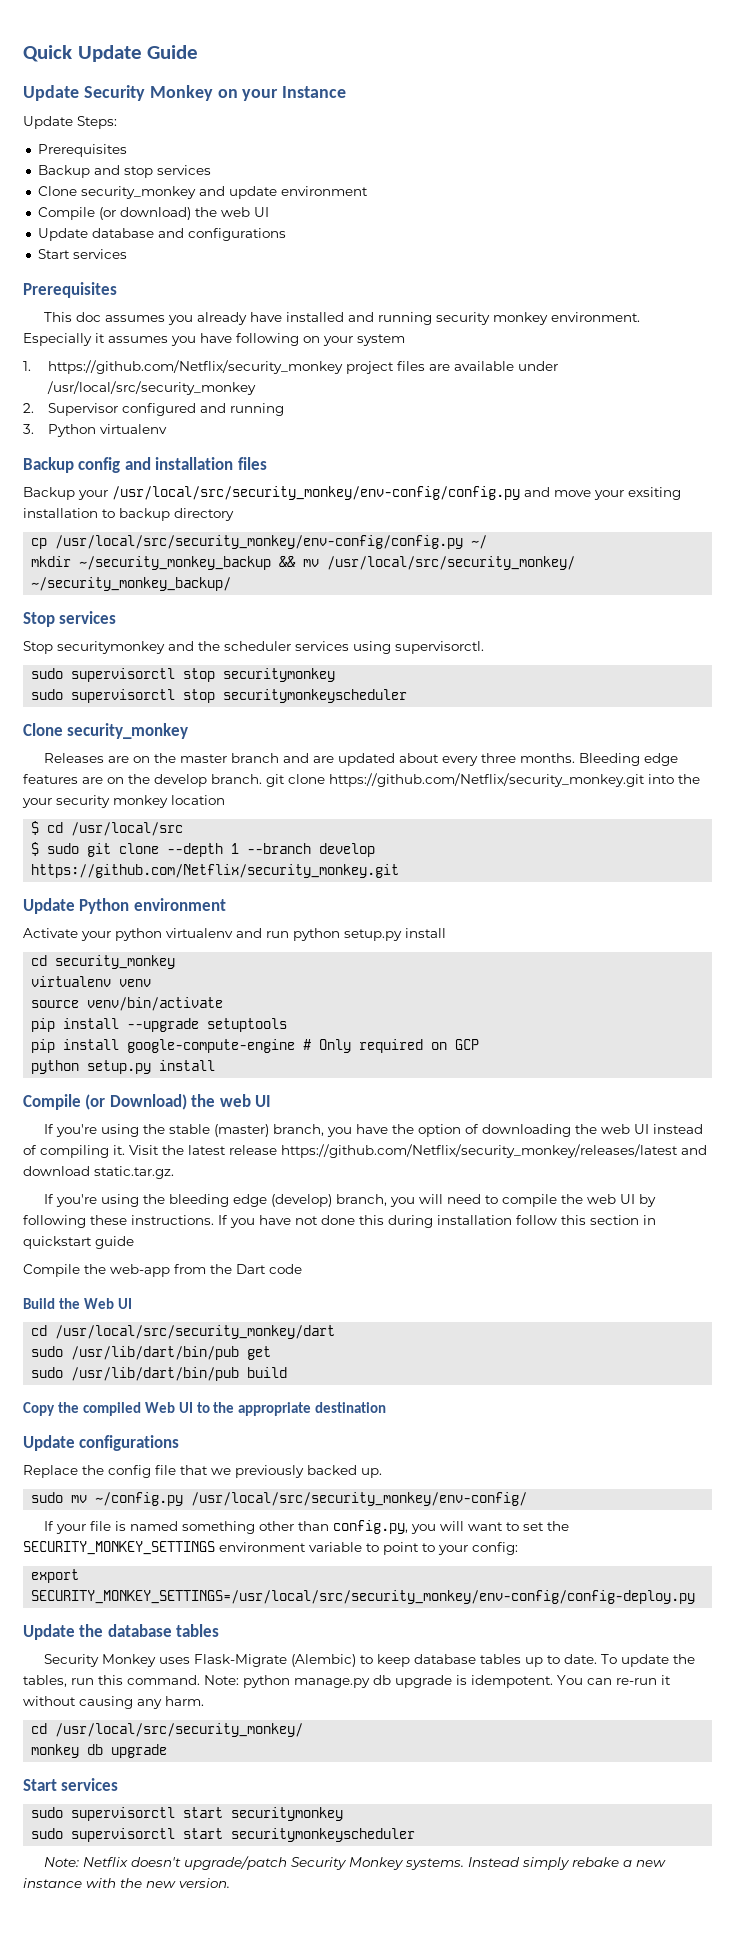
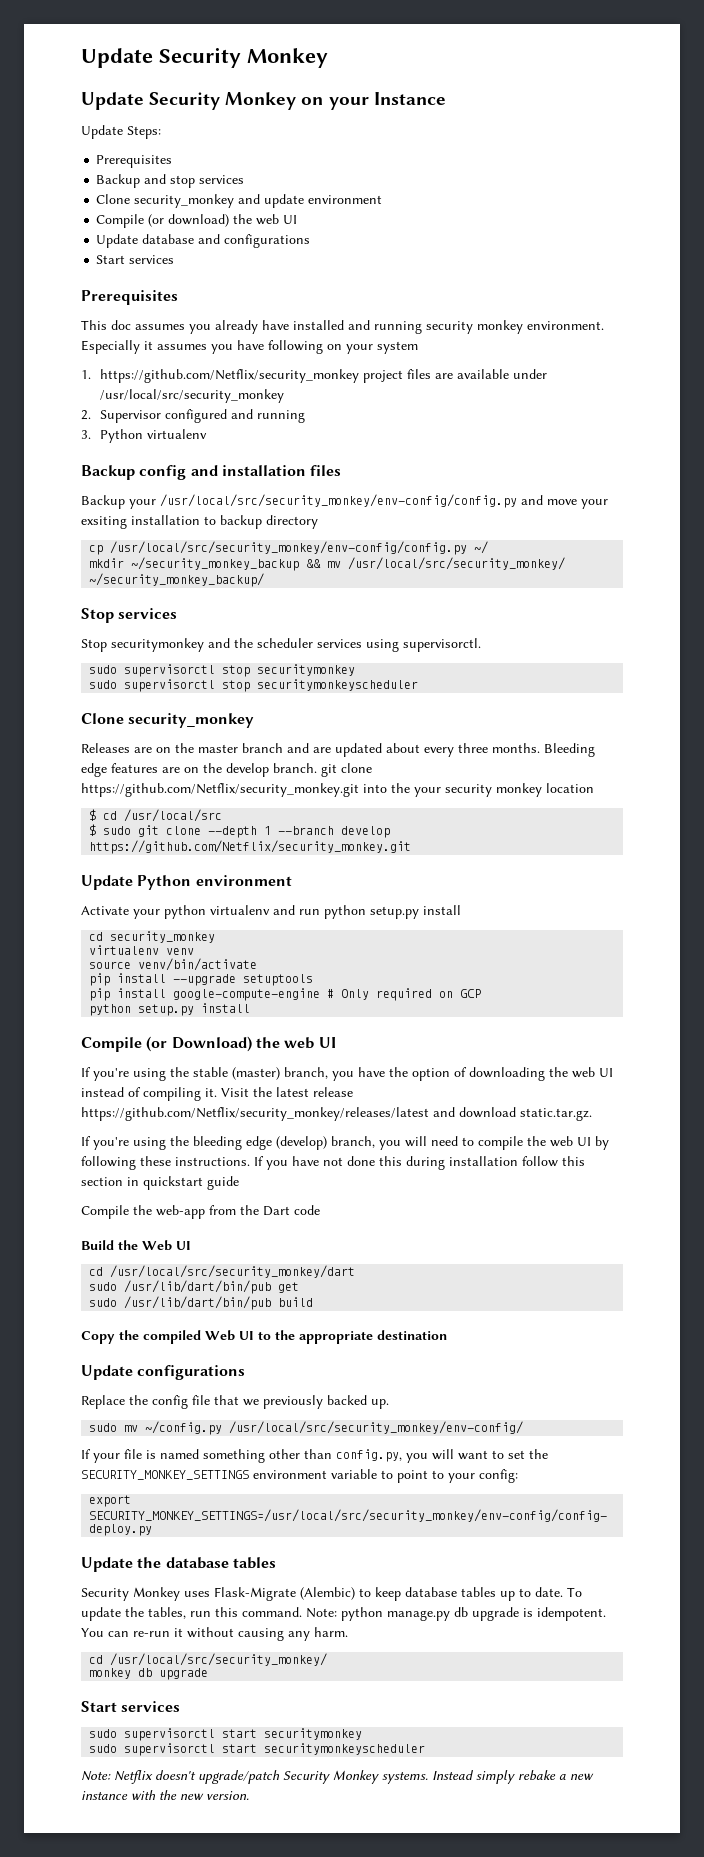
[23,45,199,62] Quick Update Guide -> [81,47,328,68] Update Security Monkey

